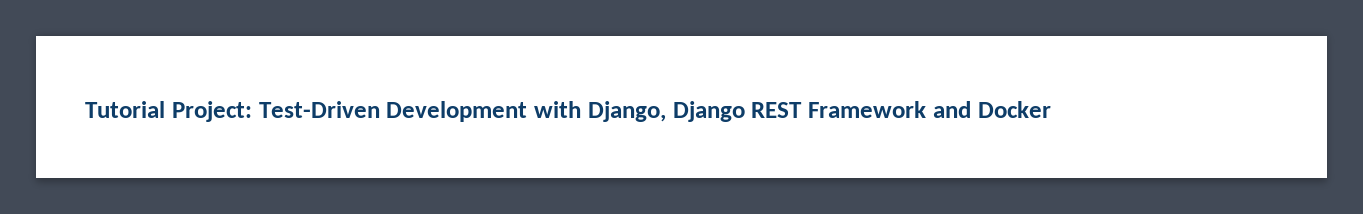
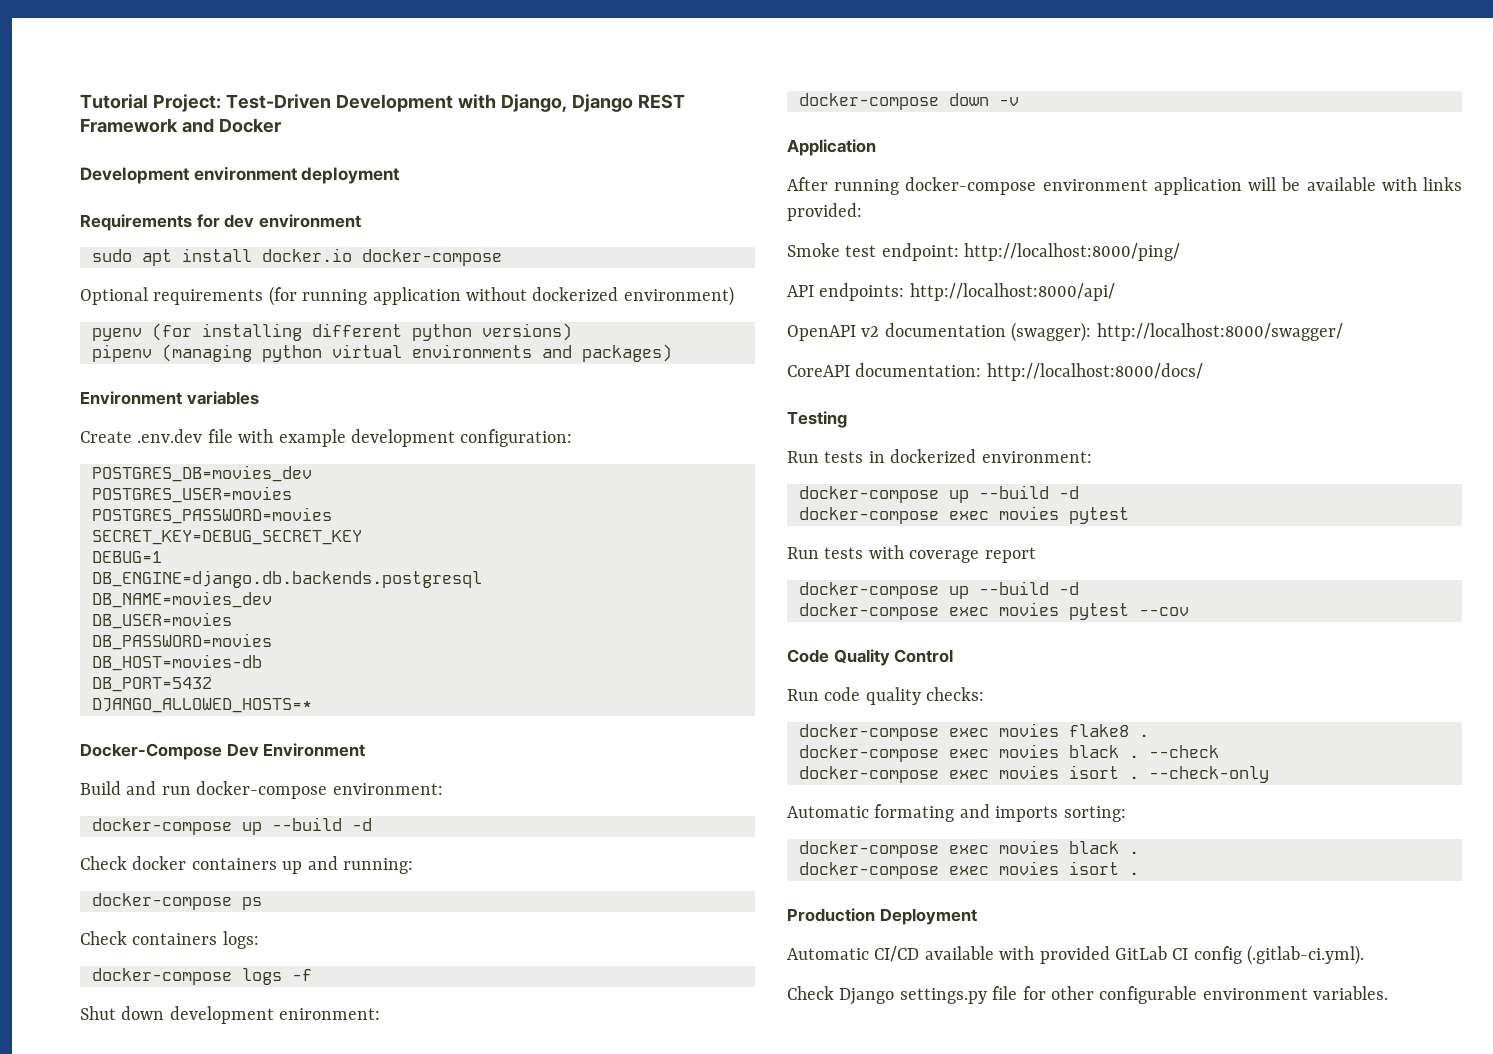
(1051, 109) none -> [80,166,401,184] [80,214,361,231] [92,248,502,266] [80,286,734,306] [92,323,572,341] [92,344,672,362] [80,391,259,405] [80,429,573,447] [92,465,312,482] [92,486,292,503] [92,507,332,524] [92,530,362,545] [92,551,162,563] [92,570,482,588] [92,591,272,608] [92,612,232,629] [92,633,272,650] [92,654,262,671] [92,677,212,692] [92,698,312,713] [80,743,366,760] [80,781,443,799] [92,817,372,835] [80,856,413,874] [92,893,262,910] [80,931,259,949] [92,968,312,985] [80,1006,381,1024] [799,93,1019,110] [787,139,876,156] [787,177,1462,195] [787,203,862,221] [787,243,1181,261] [787,283,1115,301] [787,322,1343,342] [787,363,1203,381] [787,411,847,428] [787,449,1092,463] [799,485,1079,503] [799,506,1129,524] [787,545,1036,563] [799,581,1079,599] [799,602,1189,620] [787,649,954,666] [787,687,985,705] [799,723,1149,741] [799,744,1219,762] [799,765,1269,783] [787,804,1126,822] [799,840,1139,858] [799,861,1139,879] [787,908,977,925] [787,945,1365,965] [787,986,1389,1005] // Development environment deployment // Requirements for dev environment // sudo apt install docker.io docker-compose // Optional requirements (for running application without dockerized environment) // pyenv (for installing different python versions) // pipenv (managing python virtual environments and packages) // Environment variables // Create .env.dev file with example development configuration: // POSTGRES_DB=movies_dev // POSTGRES_USER=movies // POSTGRES_PASSWORD=movies // SECRET_KEY=DEBUG_SECRET_KEY // DEBUG=1 // DB_ENGINE=django.db.backends.postgresql // DB_NAME=movies_dev // DB_USER=movies // DB_PASSWORD=movies // DB_HOST=movies-db // DB_PORT=5432 // DJANGO_ALLOWED_HOSTS=* // Docker-Compose Dev Environment // Build and run docker-compose environment: // docker-compose up --build -d // Check docker containers up and running: // docker-compose ps // Check containers logs: // docker-compose logs -f // Shut down development enironment: // docker-compose down -v // Application // After running docker-compose environment application will be available with links provided: // Smoke test endpoint: http://localhost:8000/ping/ // API endpoints: http://localhost:8000/api/ // OpenAPI v2 documentation (swagger): http://localhost:8000/swagger/ // CoreAPI documentation: http://localhost:8000/docs/ // Testing // Run tests in dockerized environment: // docker-compose up --build -d // docker-compose exec movies pytest // Run tests with coverage report // docker-compose up --build -d // docker-compose exec movies pytest --cov // Code Quality Control // Run code quality checks: // docker-compose exec movies flake8 . // docker-compose exec movies black . --check // docker-compose exec movies isort . --check-only // Automatic formating and imports sorting: // docker-compose exec movies black . // docker-compose exec movies isort . // Production Deployment // Automatic CI/CD available with provided GitLab CI config (.gitlab-ci.yml). // Check Django settings.py file for other configurable environment variables.

